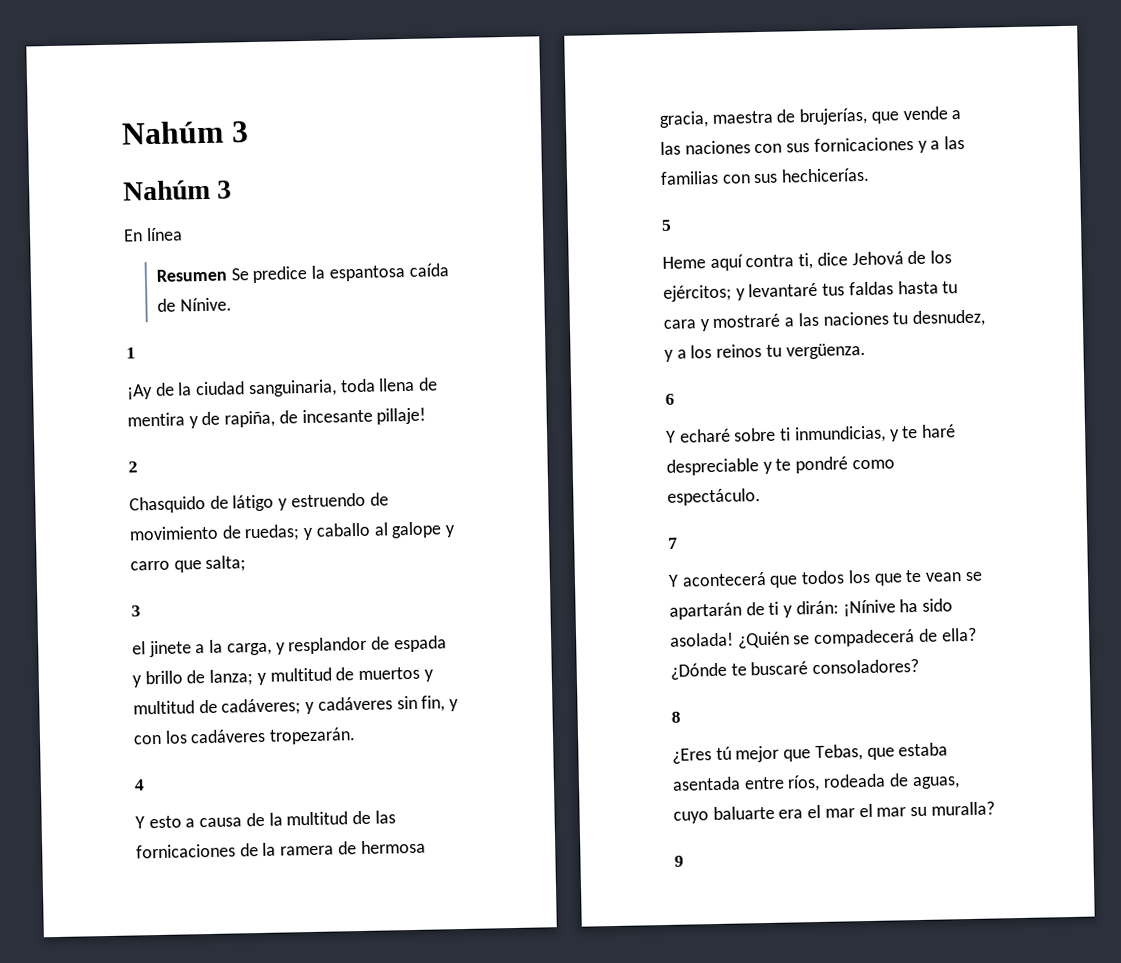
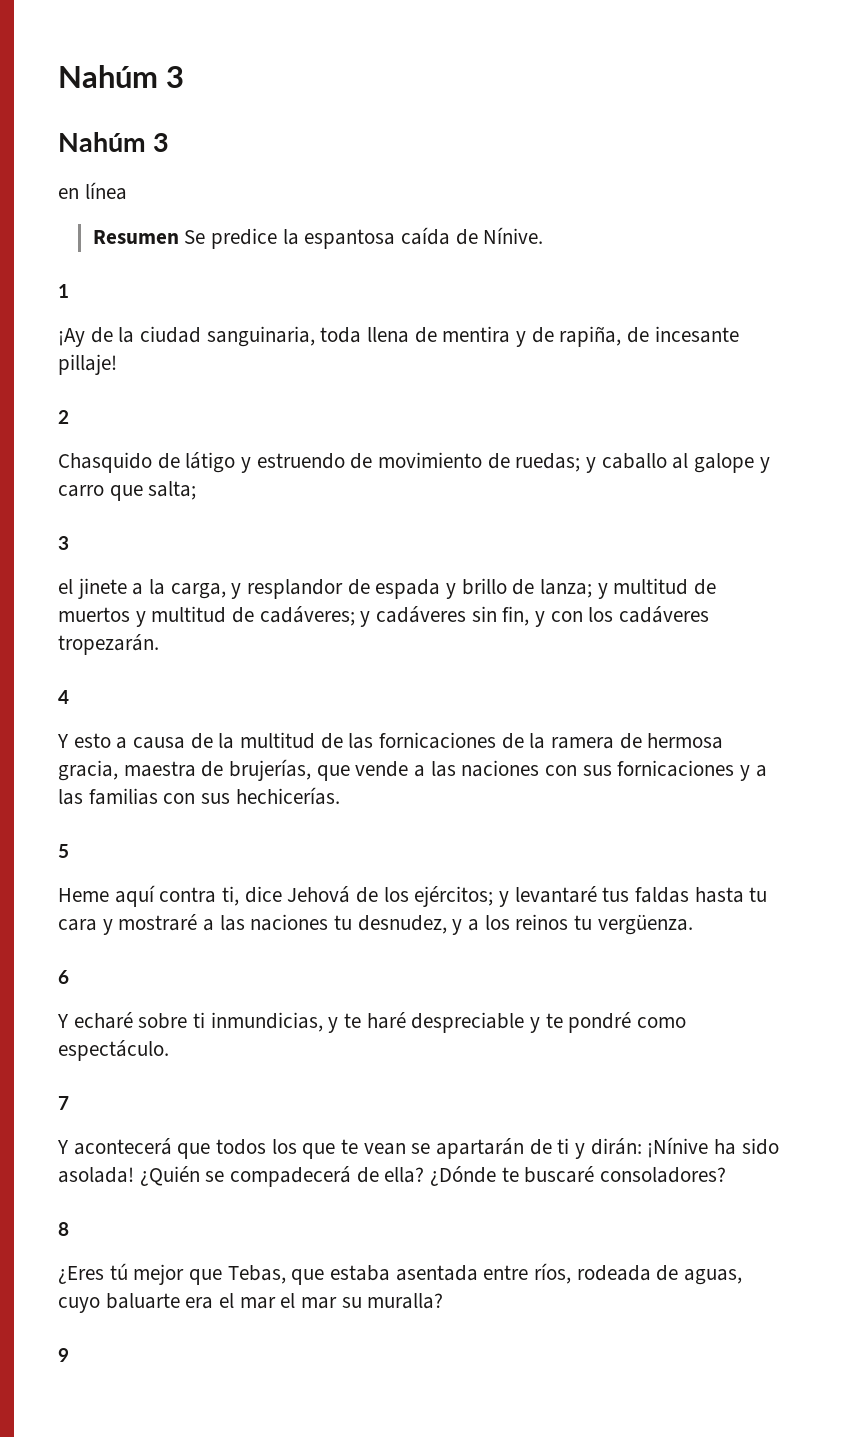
[123,229,143,242] En -> [58,188,79,199] en

